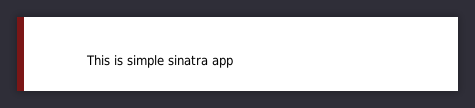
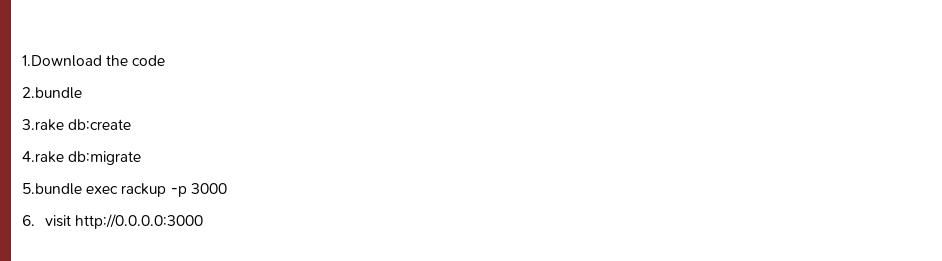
[86,55,233,68] This is simple sinatra app -> [22,55,166,67] [22,87,82,99] [22,119,132,131] [22,151,142,165] [22,183,227,197] [22,214,204,229] 1.Download the code // 2.bundle // 3.rake db:create // 4.rake db:migrate // 5.bundle exec rackup -p 3000 // 6. visit http://0.0.0.0:3000

